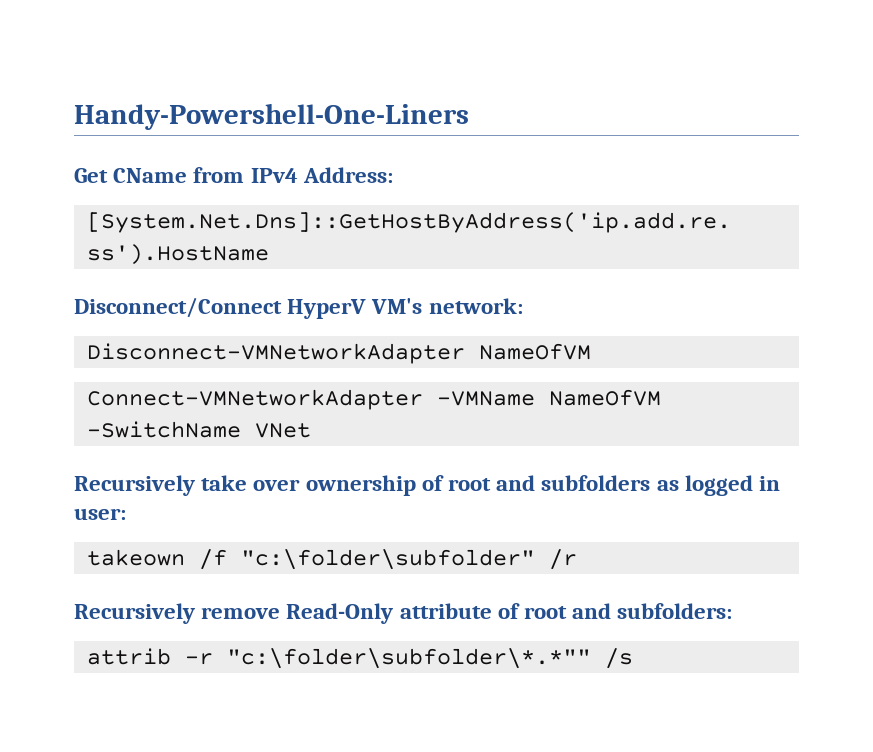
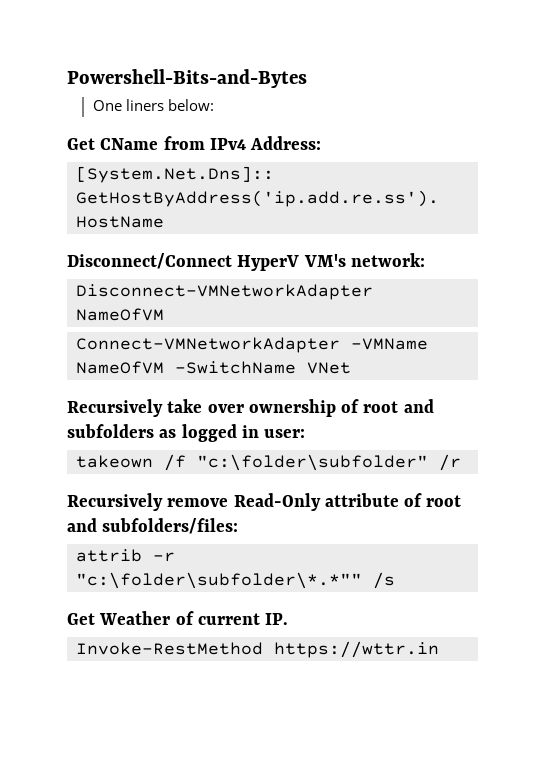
[74,103,469,130] Handy-Powershell-One-Liners -> [67,69,307,88] [92,99,214,111] Powershell-Bits-and-Bytes // One liners below:
[617,603,733,619] subfolders: -> [102,518,239,534] subfolders/files:
(633, 658) none -> [67,611,289,625] [76,641,439,658] // Get Weather of current IP. // Invoke-RestMethod https://wttr.in

